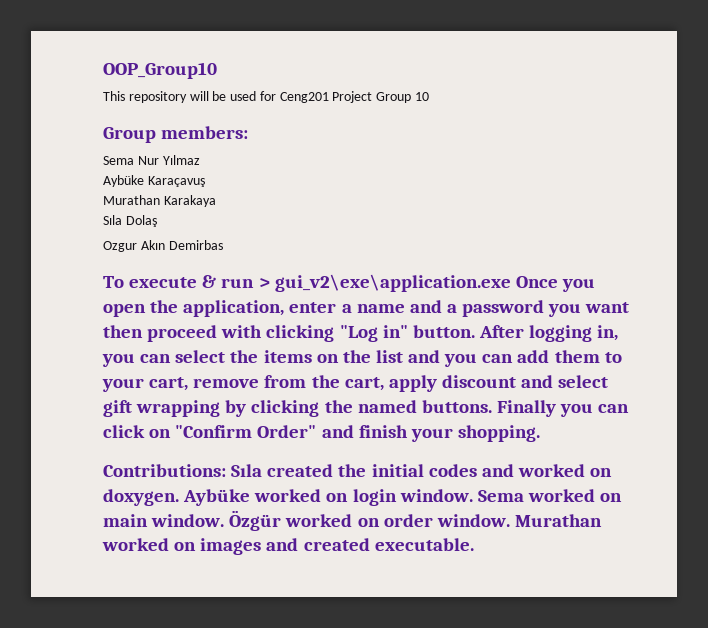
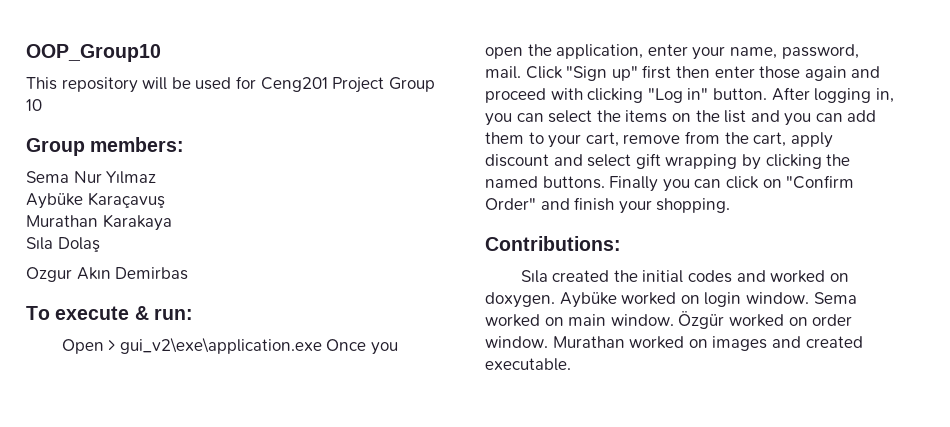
[221,278,255,288] run -> [153,308,193,320] [61,339,104,354] run: // Open
[341,300,630,317] [103,325,143,338] a name and a password you want then -> [692,44,859,60] [485,65,881,81] your name, password, mail. Click "Sign up" first then enter those again and
(226, 470) none -> (621, 243) //

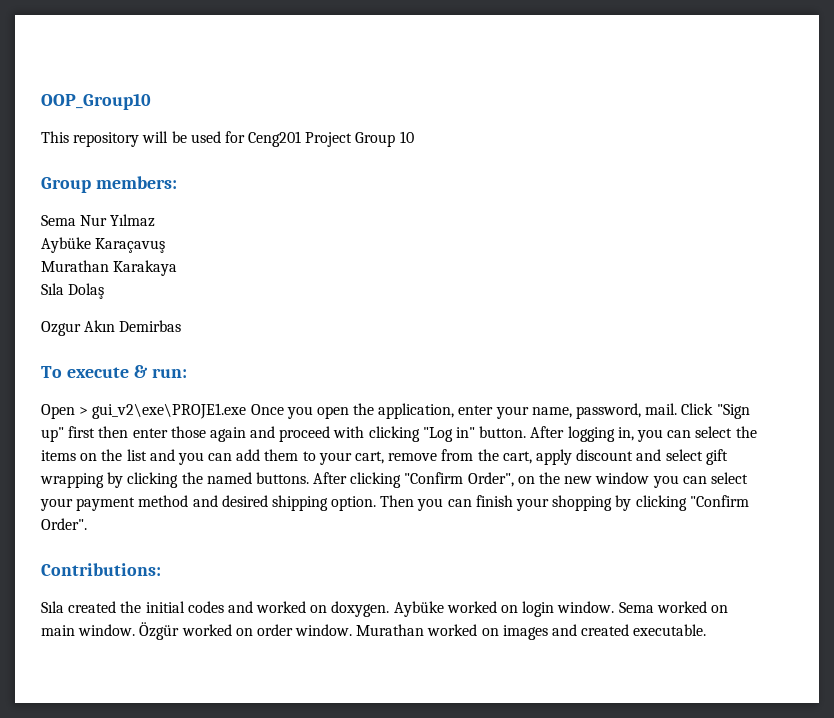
[119,337,322,354] gui_v2\exe\application.exe -> [92,403,247,419] gui_v2\exe\PROJE1.exe
[609,175,855,192] [485,197,731,214] Finally you can click on "Confirm Order" and finish your shopping. -> [313,472,748,488] [40,495,749,511] [41,518,87,530] After clicking "Confirm Order", on the new window you can select your payment method and desired shipping option. Then you can finish your shopping by clicking "Confirm Order".

